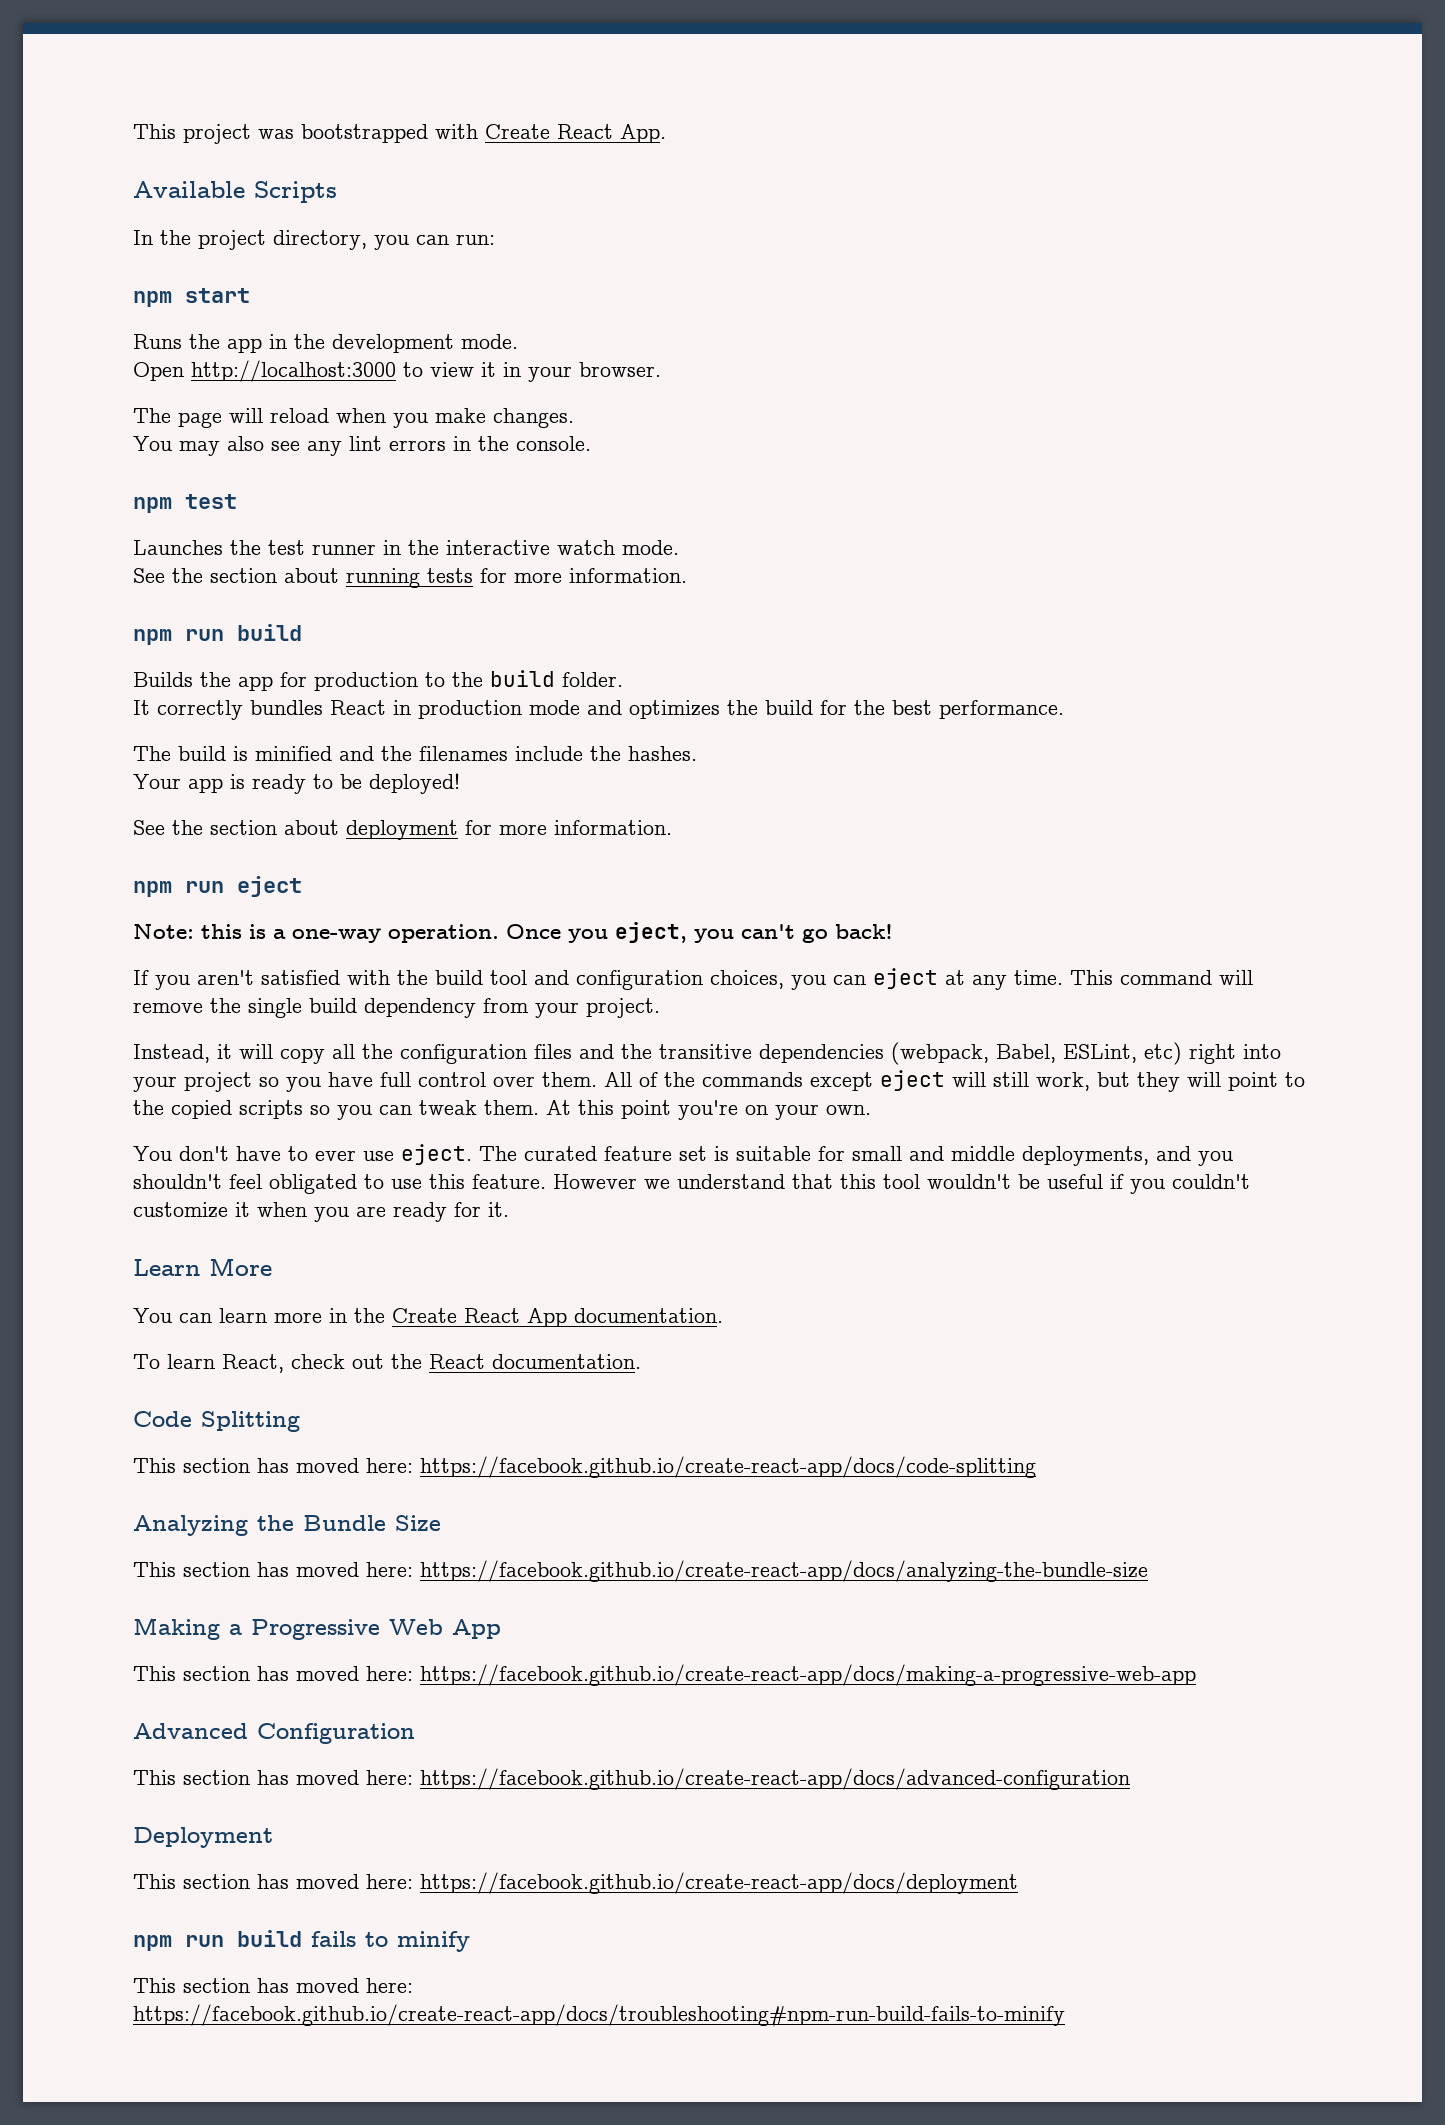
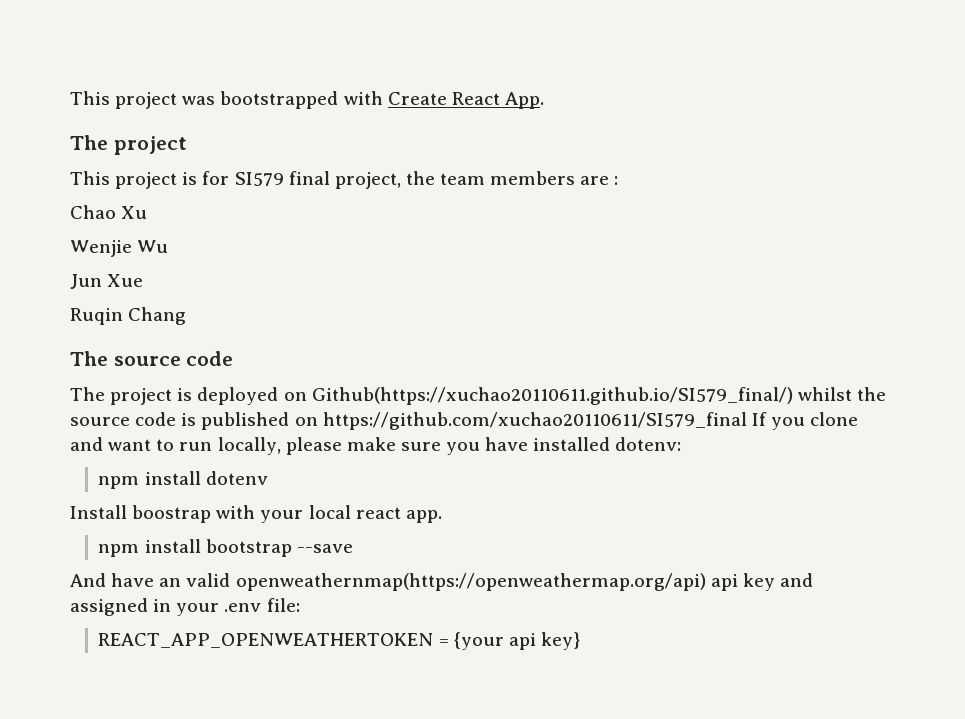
[133,181,337,203] [133,230,495,250] [133,288,250,307] [133,334,518,353] [133,360,661,382] [133,408,574,428] [133,436,591,456] [133,494,237,513] [133,540,679,555] [133,568,687,588] [133,624,302,645] [133,670,623,691] [133,700,1064,720] [133,746,697,761] [133,773,460,794] [133,820,672,840] [133,876,302,897] [133,922,893,943] [133,968,1253,990] [133,998,660,1018] [133,1042,1281,1065] [133,1070,1305,1092] [133,1100,871,1120] [133,1144,1233,1166] [133,1174,1250,1194] [133,1202,509,1222] [133,1258,272,1276] [133,1308,723,1327] [133,1354,641,1373] [133,1411,300,1432] [133,1456,1036,1478] [133,1515,441,1536] [133,1560,1148,1582] [133,1618,501,1640] [133,1664,1196,1686] [133,1723,415,1744] [133,1768,1130,1790] [133,1827,273,1848] [133,1872,1018,1894] [133,1930,470,1952] [133,1978,413,1993] [133,2004,1065,2028] Available Scripts // In the project directory, you can run: // npm start // Runs the app in the development mode. // Open http://localhost:3000 to view it in your browser. // The page will reload when you make changes. // You may also see any lint errors in the console. // npm test // Launches the test runner in the interactive watch mode. // See the section about running tests for more information. // npm run build // Builds the app for production to the build folder. // It correctly bundles React in production mode and optimizes the build for the best performance. // The build is minified and the filenames include the hashes. // Your app is ready to be deployed! // See the section about deployment for more information. // npm run eject // Note: this is a one-way operation. Once you eject, you can't go back! // If you aren't satisfied with the build tool and configuration choices, you can eject at any time. This command will remove the single build dependency from your project. // Instead, it will copy all the configuration files and the transitive dependencies (webpack, Babel, ESLint, etc) right into your project so you have full control over them. All of the commands except eject will still work, but they will point to the copied scripts so you can tweak them. At this point you're on your own. // You don't have to ever use eject. The curated feature set is suitable for small and middle deployments, and you shouldn't feel obligated to use this feature. However we understand that this tool wouldn't be useful if you couldn't customize it when you are ready for it. // Learn More // You can learn more in the Create React App documentation. // To learn React, check out the React documentation. // Code Splitting // This section has moved here: https://facebook.github.io/create-react-app/docs/code-splitting // Analyzing the Bundle Size // This section has moved here: https://facebook.github.io/create-react-app/docs/analyzing-the-bundle-size // Making a Progressive Web App // This section has moved here: https://facebook.github.io/create-react-app/docs/making-a-progressive-web-app // Advanced Configuration // This section has moved here: https://facebook.github.io/create-react-app/docs/advanced-configuration // Deployment // This section has moved here: https://facebook.github.io/create-react-app/docs/deployment // npm run build fails to minify // This section has moved here: https://facebook.github.io/create-react-app/docs/troubleshooting#npm-run-build-fails-to-minify -> [70,135,187,155] [70,171,619,189] [70,205,148,219] [70,240,169,257] [70,274,144,289] [70,307,187,325] [70,351,234,366] [70,387,886,405] [70,412,859,430] [70,437,682,455] [98,471,268,489] [70,505,442,523] [98,539,353,557] [70,573,813,591] [70,598,300,616] [98,632,580,650] The project // This project is for SI579 final project, the team members are : // Chao Xu // Wenjie Wu // Jun Xue // Ruqin Chang // The source code // The project is deployed on Github(https://xuchao20110611.github.io/SI579_final/) whilst the source code is published on https://github.com/xuchao20110611/SI579_final If you clone and want to run locally, please make sure you have installed dotenv: // npm install dotenv // Install boostrap with your local react app. // npm install bootstrap --save // And have an valid openweathernmap(https://openweathermap.org/api) api key and assigned in your .env file: // REACT_APP_OPENWEATHERTOKEN = {your api key}

